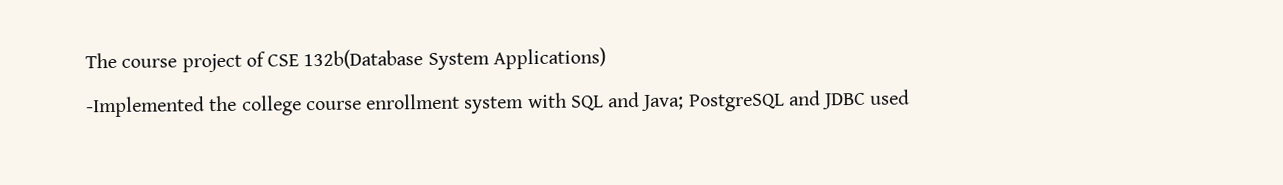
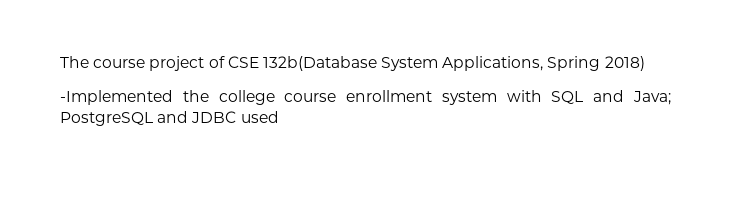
[492,47,606,70] Applications) -> [442,56,645,71] Applications, Spring 2018)

